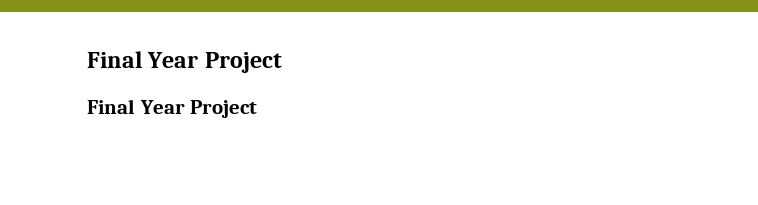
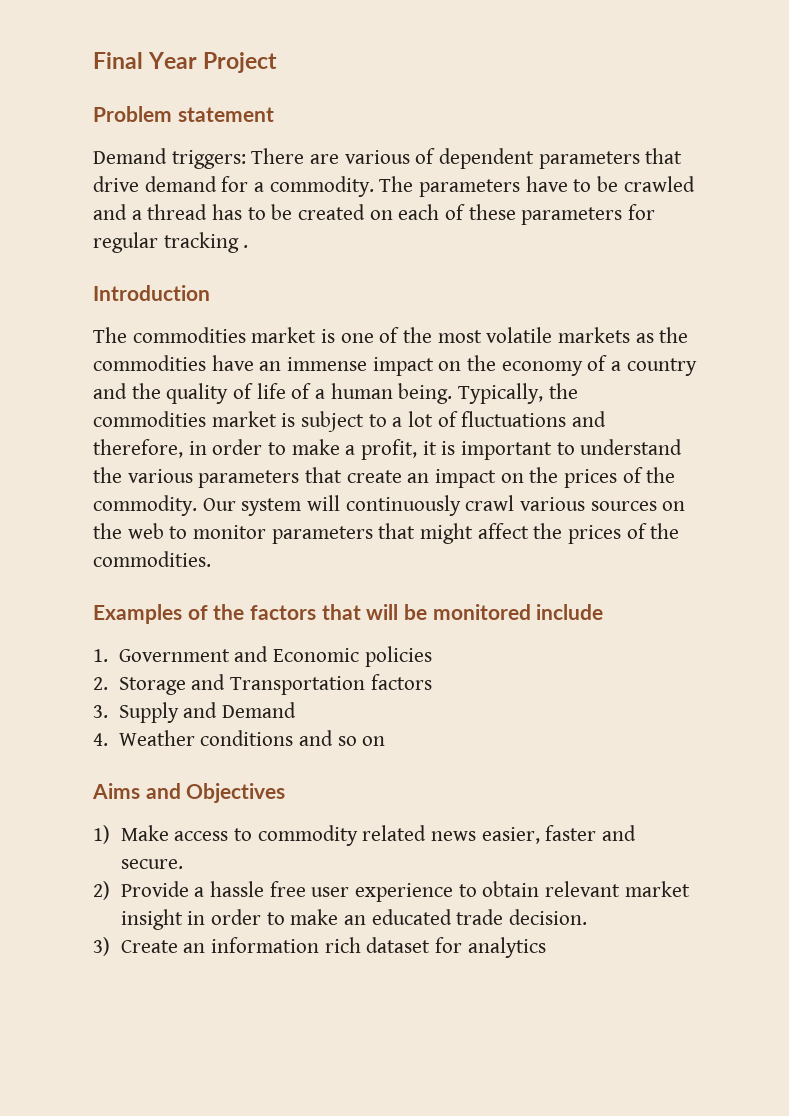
[87,99,258,118] Final Year Project -> [93,106,274,122] [93,148,683,169] [93,176,695,197] [93,204,656,225] [93,232,249,253] [93,285,210,301] [93,327,689,343] [93,355,697,376] [93,383,578,404] [93,411,607,432] [93,439,683,460] [93,467,676,488] [93,495,686,516] [93,523,680,544] [93,551,211,567] [93,604,604,624] [93,646,432,667] [93,674,432,695] [93,702,296,723] [93,730,386,746] [92,783,286,803] [93,825,636,846] [120,859,183,869] [93,881,690,902] [120,909,587,930] [93,937,546,958] Problem statement // Demand triggers: There are various of dependent parameters that drive demand for a commodity. The parameters have to be crawled and a thread has to be created on each of these parameters for regular tracking . // Introduction // The commodities market is one of the most volatile markets as the commodities have an immense impact on the economy of a country and the quality of life of a human being. Typically, the commodities market is subject to a lot of fluctuations and therefore, in order to make a profit, it is important to understand the various parameters that create an impact on the prices of the commodity. Our system will continuously crawl various sources on the web to monitor parameters that might affect the prices of the commodities. // Examples of the factors that will be monitored include // 1. Government and Economic policies // 2. Storage and Transportation factors // 3. Supply and Demand // 4. Weather conditions and so on // Aims and Objectives // 1) Make access to commodity related news easier, faster and secure. // 2) Provide a hassle free user experience to obtain relevant market insight in order to make an educated trade decision. // 3) Create an information rich dataset for analytics

